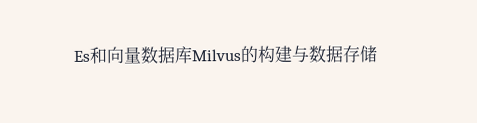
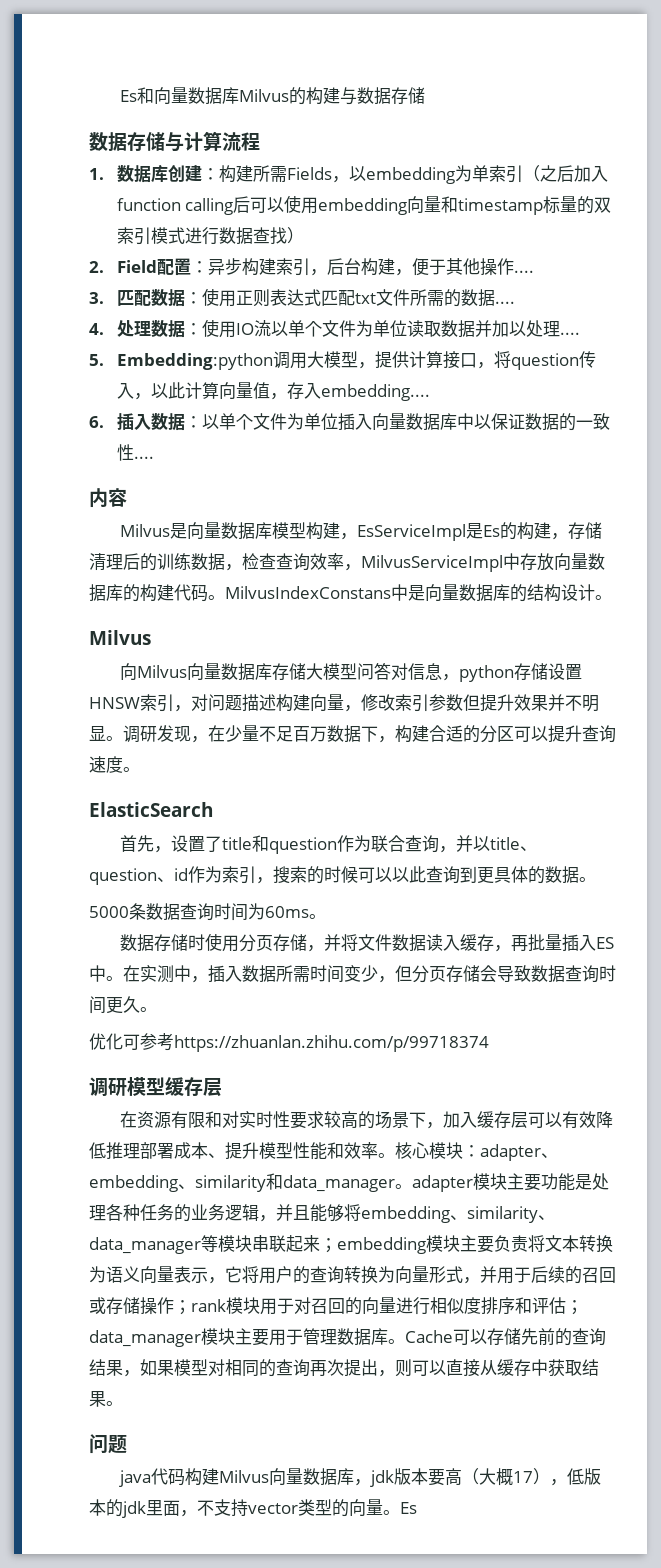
(378, 54) none -> [89,131,260,152] [89,165,608,184] [116,195,612,215] [116,227,304,245] [89,258,534,276] [89,288,515,307] [89,319,580,338] [89,351,596,370] [116,382,430,401] [89,413,610,431] [116,444,154,461] [89,488,127,508] [119,522,602,541] [89,553,605,572] [89,584,612,602] [89,630,151,645] [119,662,582,682] [89,694,599,712] [89,725,616,743] [89,756,140,773] [89,802,213,817] [119,835,537,854] [89,866,596,885] [89,903,326,921] [119,933,614,952] [89,965,616,983] [89,996,157,1014] [89,1033,489,1052] [89,1077,222,1097] [119,1111,613,1129] [89,1142,558,1161] [89,1173,609,1192] [89,1204,555,1223] [89,1235,613,1254] [89,1266,616,1284] [89,1297,583,1315] [89,1328,606,1347] [89,1359,599,1377] [89,1391,123,1407] [89,1434,127,1454] [118,1468,601,1487] [89,1499,417,1518] // 数据存储与计算流程 // 1.数据库创建：构建所需Fields，以embedding为单索引（之后加入function calling后可以使用embedding向量和timestamp标量的双索引模式进行数据查找） // 2. Field配置：异步构建索引，后台构建，便于其他操作.... // 3.匹配数据：使用正则表达式匹配txt文件所需的数据.... // 4.处理数据：使用IO流以单个文件为单位读取数据并加以处理.... // 5. Embedding:python调用大模型，提供计算接口，将question传入，以此计算向量值，存入embedding.... // 6.插入数据：以单个文件为单位插入向量数据库中以保证数据的一致性.... // 内容 // Milvus是向量数据库模型构建，EsServiceImpl是Es的构建，存储清理后的训练数据，检查查询效率，MilvusServiceImpl中存放向量数据库的构建代码。MilvusIndexConstans中是向量数据库的结构设计。 // Milvus // 向Milvus向量数据库存储大模型问答对信息，python存储设置HNSW索引，对问题描述构建向量，修改索引参数但提升效果并不明显。调研发现，在少量不足百万数据下，构建合适的分区可以提升查询速度。 // ElasticSearch // 首先，设置了title和question作为联合查询，并以title、question、id作为索引，搜索的时候可以以此查询到更具体的数据。 // 5000条数据查询时间为60ms。 // 数据存储时使用分页存储，并将文件数据读入缓存，再批量插入ES中。在实测中，插入数据所需时间变少，但分页存储会导致数据查询时间更久。 // 优化可参考https://zhuanlan.zhihu.com/p/99718374 // 调研模型缓存层 // 在资源有限和对实时性要求较高的场景下，加入缓存层可以有效降低推理部署成本、提升模型性能和效率。核心模块：adapter、embedding、similarity和data_manager。adapter模块主要功能是处理各种任务的业务逻辑，并且能够将embedding、similarity、data_manager等模块串联起来；embedding模块主要负责将文本转换为语义向量表示，它将用户的查询转换为向量形式，并用于后续的召回或存储操作；rank模块用于对召回的向量进行相似度排序和评估；data_manager模块主要用于管理数据库。Cache可以存储先前的查询结果，如果模型对相同的查询再次提出，则可以直接从缓存中获取结果。 // 问题 // java代码构建Milvus向量数据库，jdk版本要高（大概17），低版本的jdk里面，不支持vector类型的向量。Es

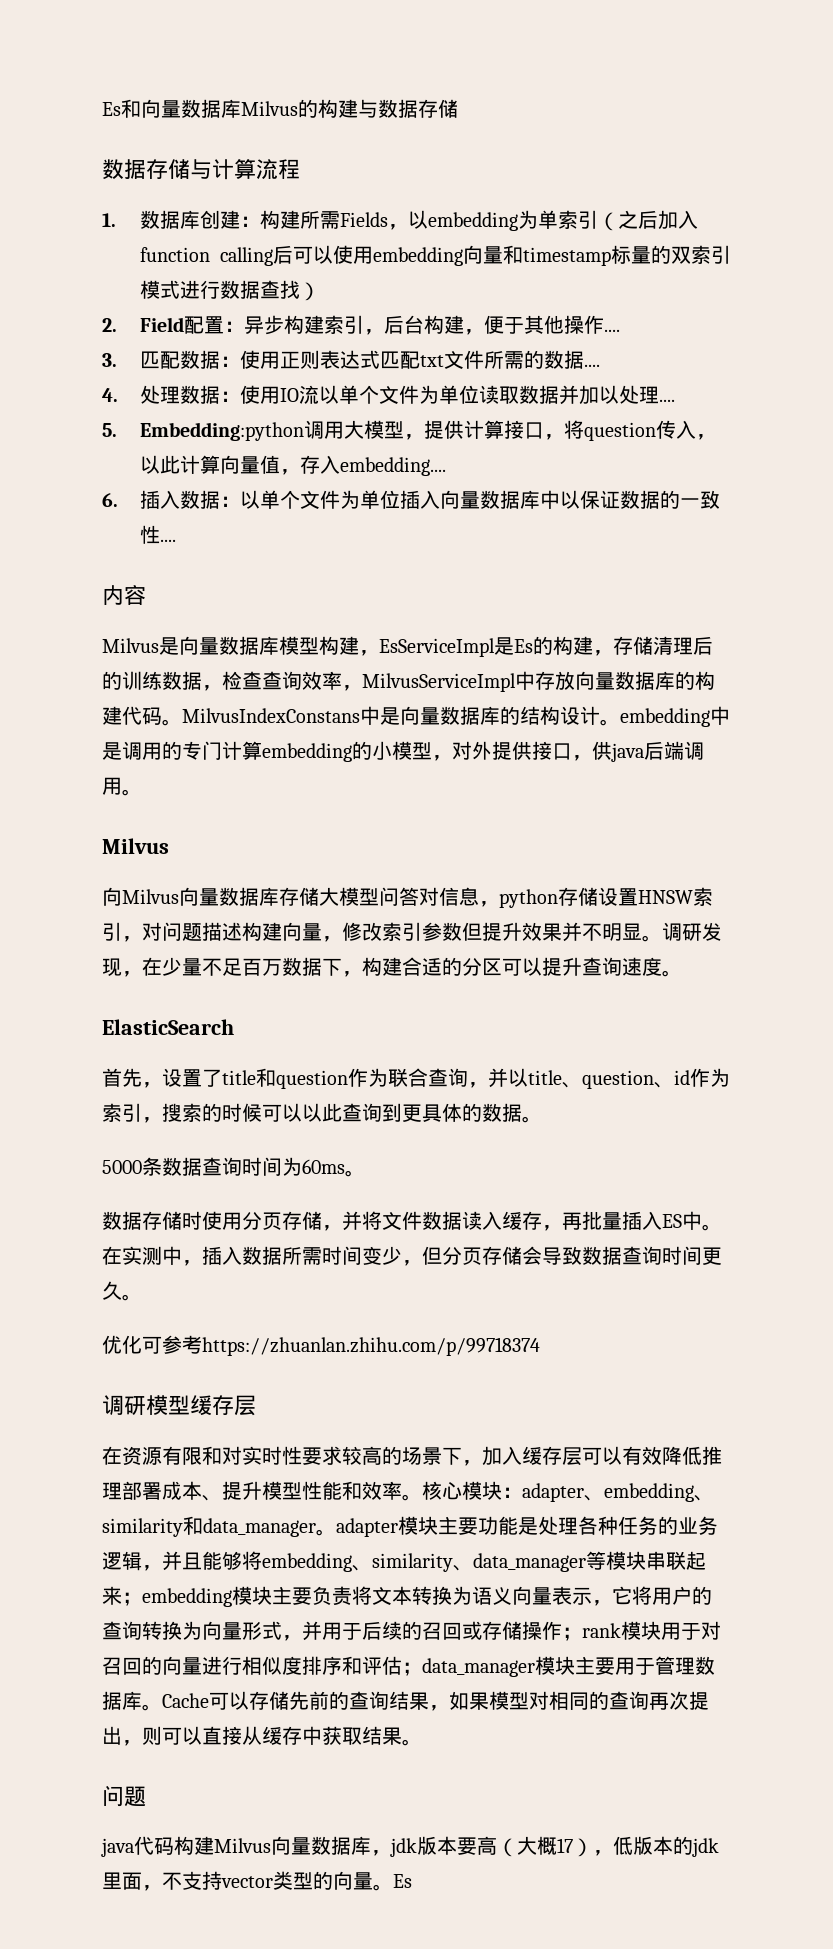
(612, 597) none -> [620,706,730,727] [102,741,704,762] [102,777,142,796] embedding中是调用的专门计算embedding的小模型，对外提供接口，供java后端调用。

